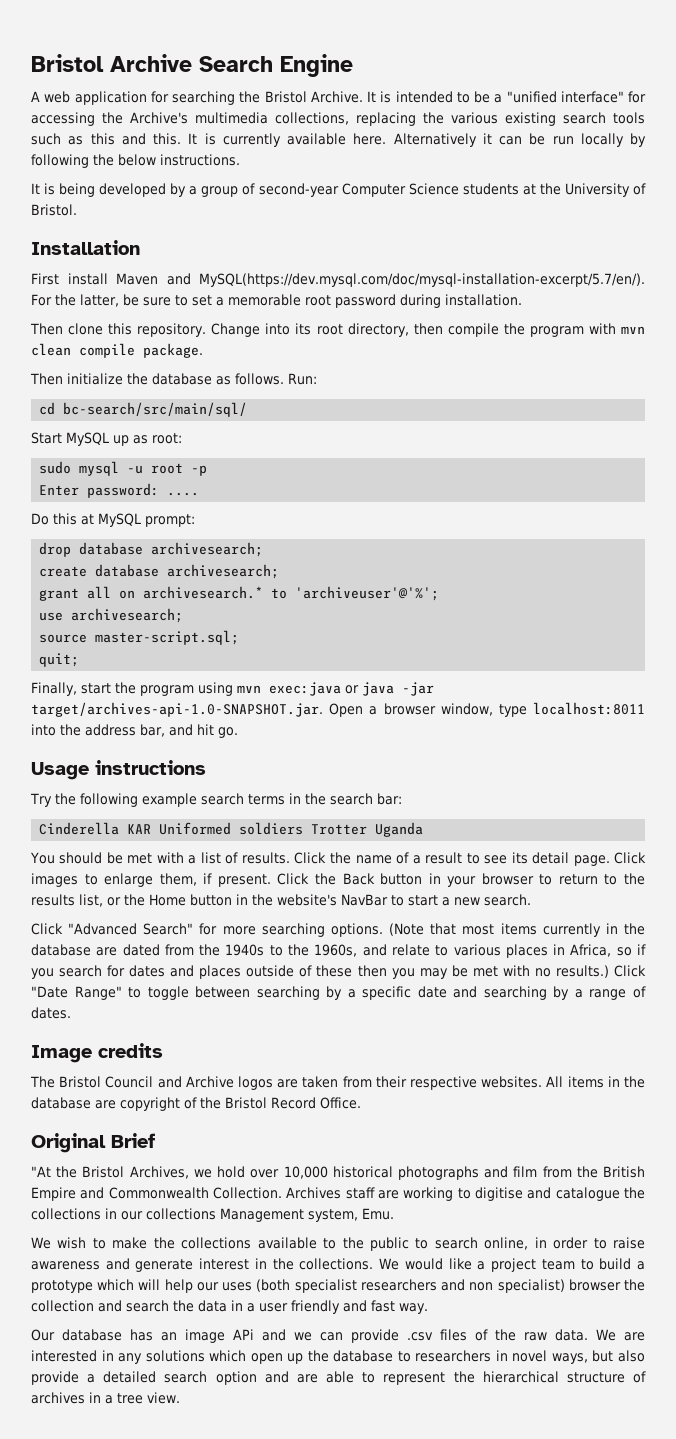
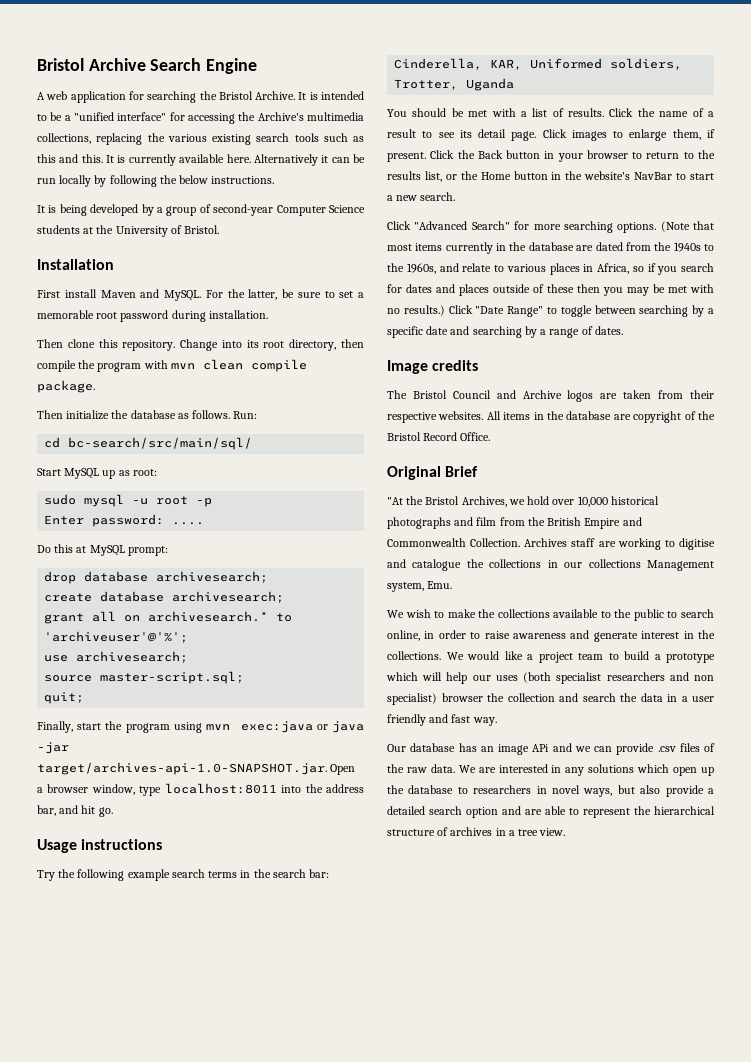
[199,273,646,287] MySQL(https://dev.mysql.com/doc/mysql-installation-excerpt/5.7/en/). -> [164,290,201,301] MySQL.
[39,822,368,835] Cinderella KAR Uniformed soldiers Trotter -> [394,58,683,70] [394,79,459,90] Cinderella, KAR, Uniformed soldiers, Trotter,

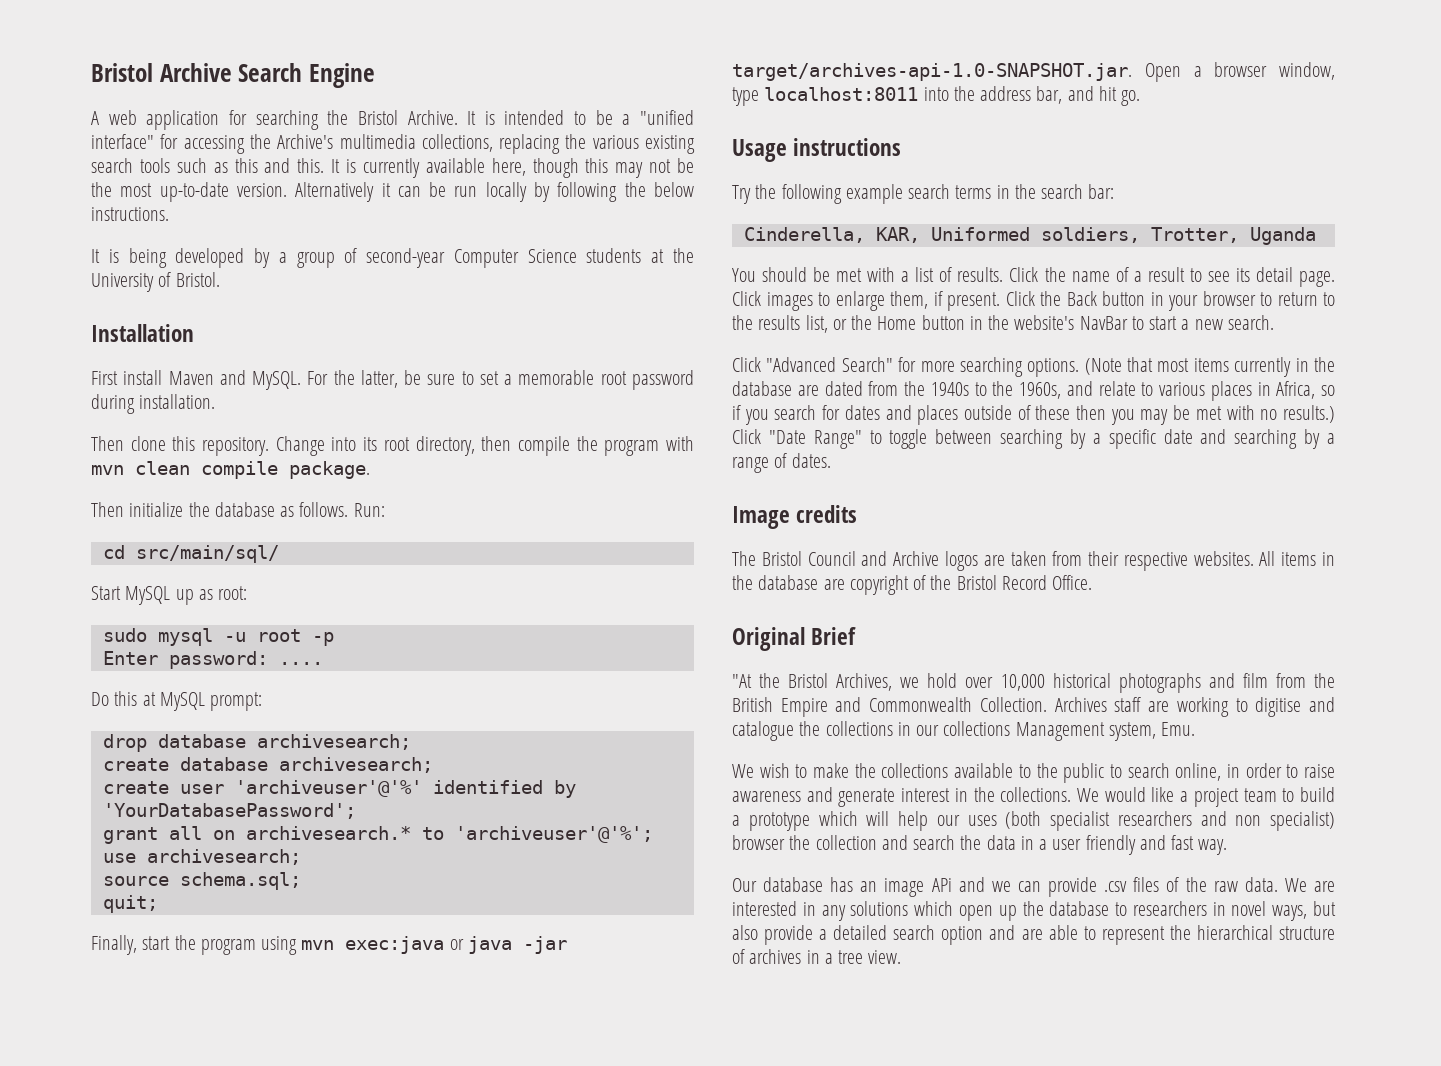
[226,154,251,163] here. -> [491,158,694,178] [91,182,287,202] here, though this may not be the most up-to-date version.
[68,437,253,450] bc-search/src/main/sql/ -> [135,545,279,563] src/main/sql/
(285, 597) none -> [102,780,576,798] [102,803,356,819] // create user 'archiveuser'@'%' identified by 'YourDatabasePassword';
[100,671,245,684] master-script.sql; -> [179,872,301,890] schema.sql;

